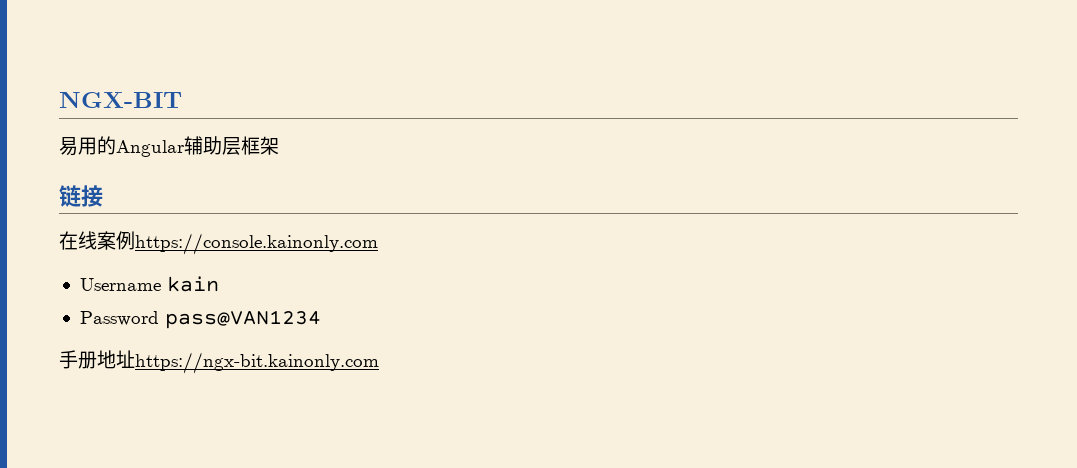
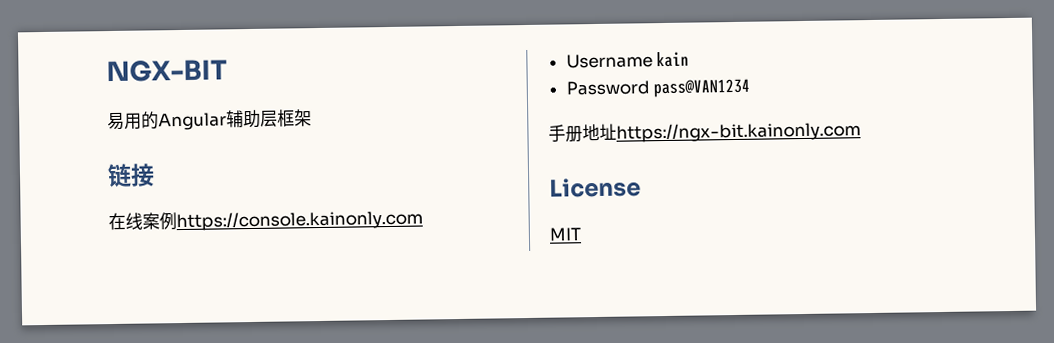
(379, 363) none -> [549,177,641,198] [549,227,582,241] // License // MIT

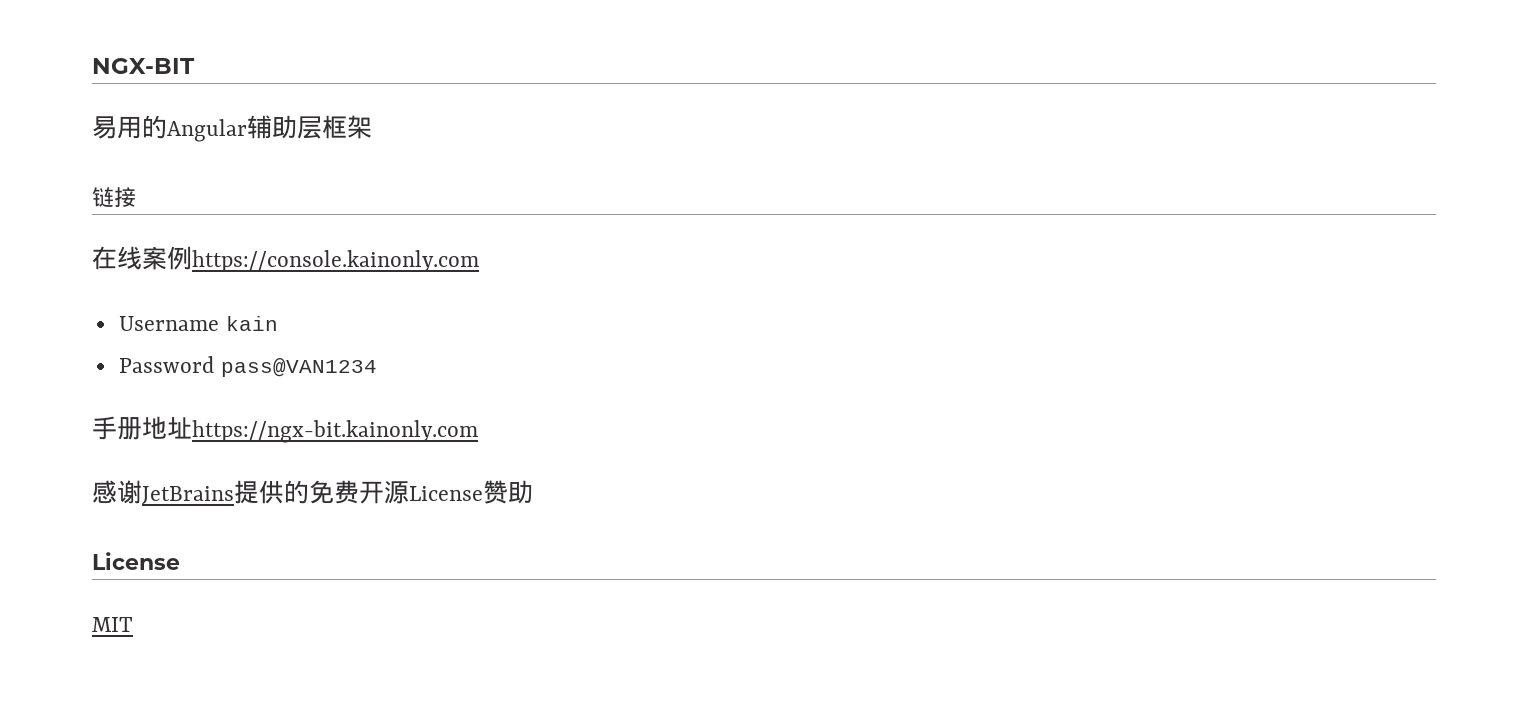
(861, 132) none -> [92,480,533,505] // 感谢JetBrains提供的免费开源License赞助

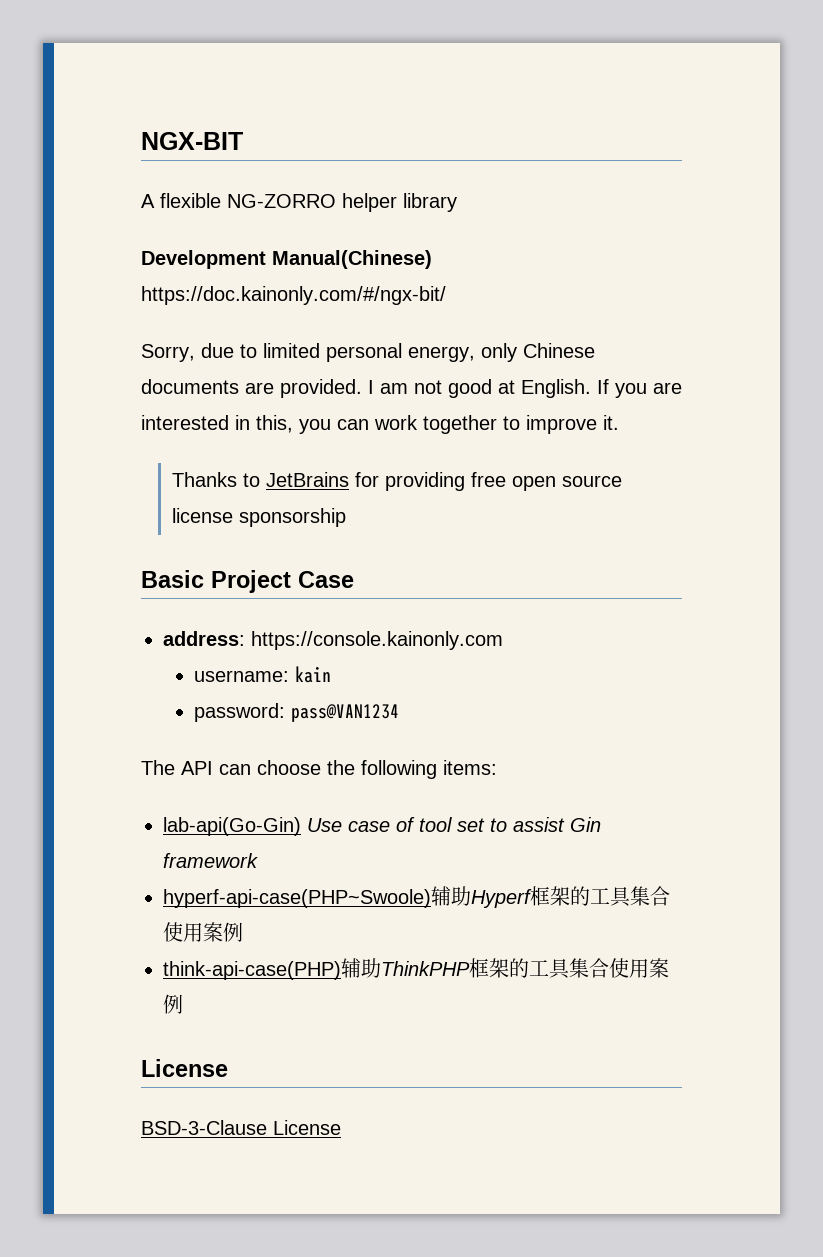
[92,115,372,142] [92,187,136,207] [92,246,479,272] [118,316,278,331] [118,356,377,377] [92,416,478,443] [92,480,533,505] 易用的Angular辅助层框架 // 链接 // 在线案例https://console.kainonly.com // Username kain // Password pass@VAN1234 // 手册地址https://ngx-bit.kainonly.com // 感谢JetBrains提供的免费开源License赞助 -> [141,193,457,212] [141,250,432,269] [141,286,446,305] [141,343,595,362] [141,379,682,398] [141,415,619,434] [172,472,623,491] [172,508,347,527] [141,570,354,593] [163,631,503,650] [194,666,332,683] [194,703,400,722] [141,760,497,779] [163,817,601,836] [163,853,258,868] [163,886,670,908] [163,922,243,942] [163,958,669,980] [163,994,183,1014] A flexible NG-ZORRO helper library // Development Manual(Chinese) https://doc.kainonly.com/#/ngx-bit/ // Sorry, due to limited personal energy, only Chinese documents are provided. I am not good at English. If you are interested in this, you can work together to improve it. // Thanks to JetBrains for providing free open source license sponsorship // Basic Project Case // address: https://console.kainonly.com // username: kain // password: pass@VAN1234 // The API can choose the following items: // lab-api(Go-Gin) Use case of tool set to assist Gin framework // hyperf-api-case(PHP~Swoole)辅助Hyperf框架的工具集合使用案例 // think-api-case(PHP)辅助ThinkPHP框架的工具集合使用案例
[92,617,133,632] MIT -> [141,1120,341,1135] BSD-3-Clause License

